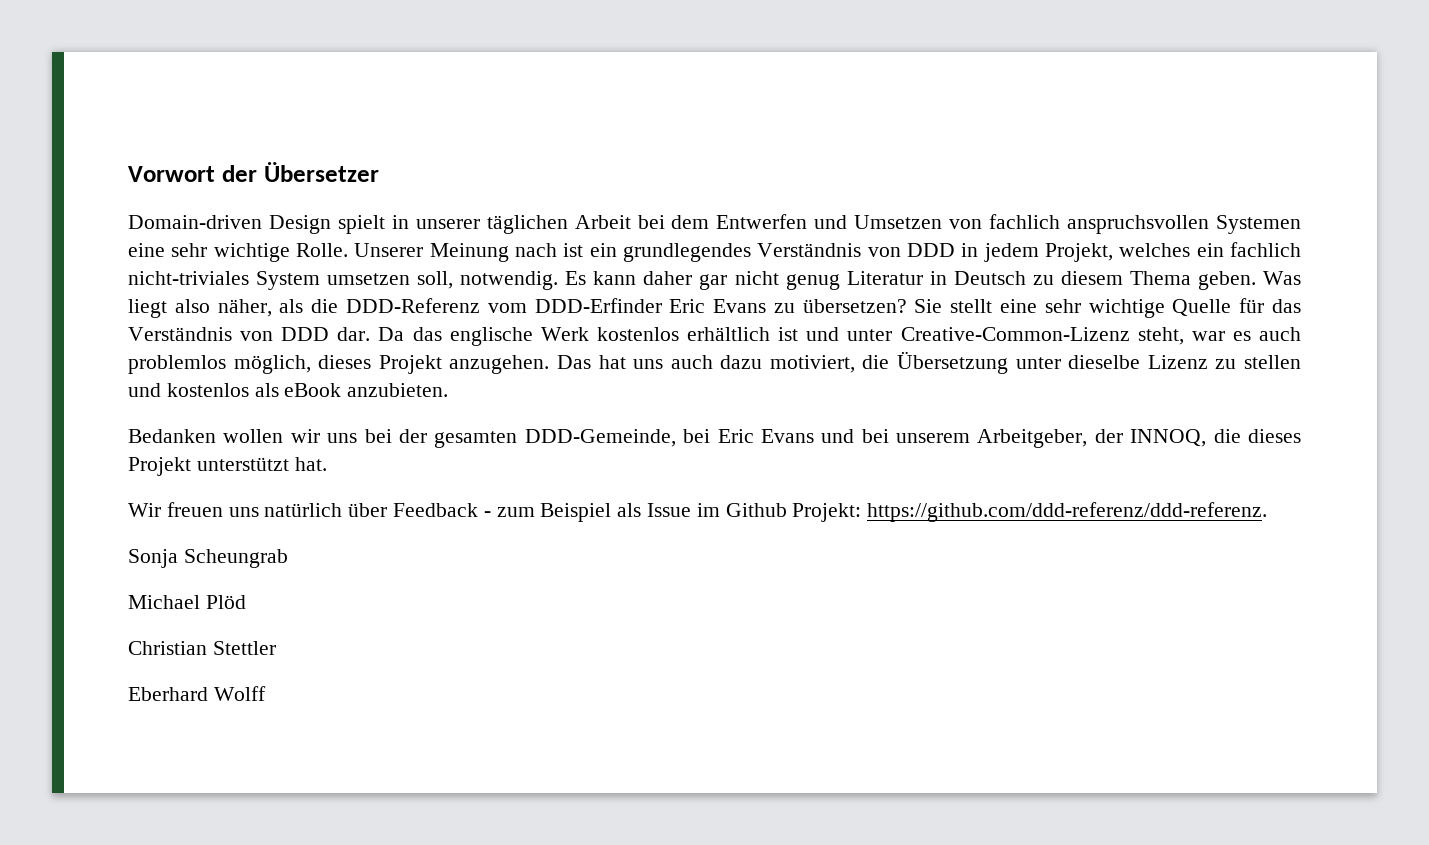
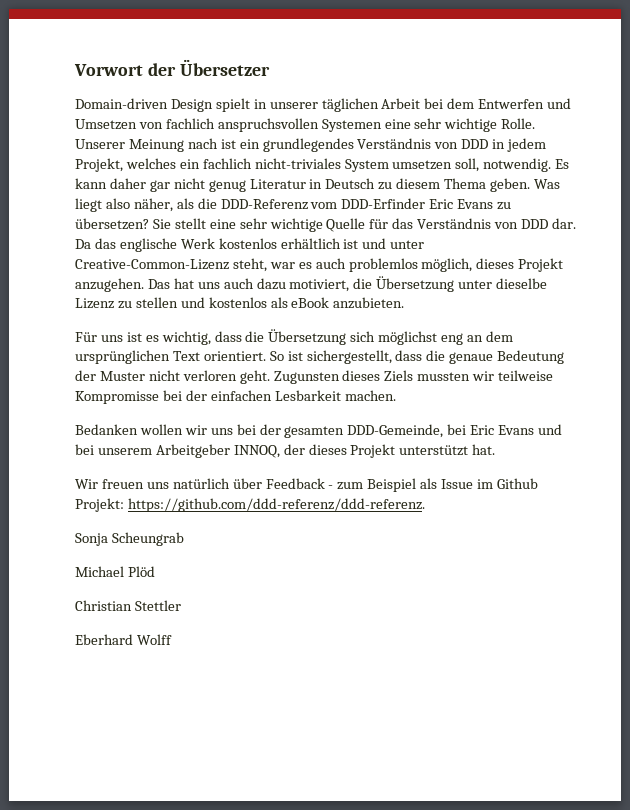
(449, 390) none -> [75,329,513,345] [75,350,565,364] [75,370,554,384] [75,390,396,404] // Für uns ist es wichtig, dass die Übersetzung sich möglichst eng an dem ursprünglichen Text orientiert. So ist sichergestellt, dass die genaue Bedeutung der Muster nicht verloren geht. Zugunsten dieses Ziels mussten wir teilweise Kompromisse bei der einfachen Lesbarkeit machen.
[977,429,1241,448] Arbeitgeber, der INNOQ, die -> [155,444,305,458] Arbeitgeber INNOQ, der

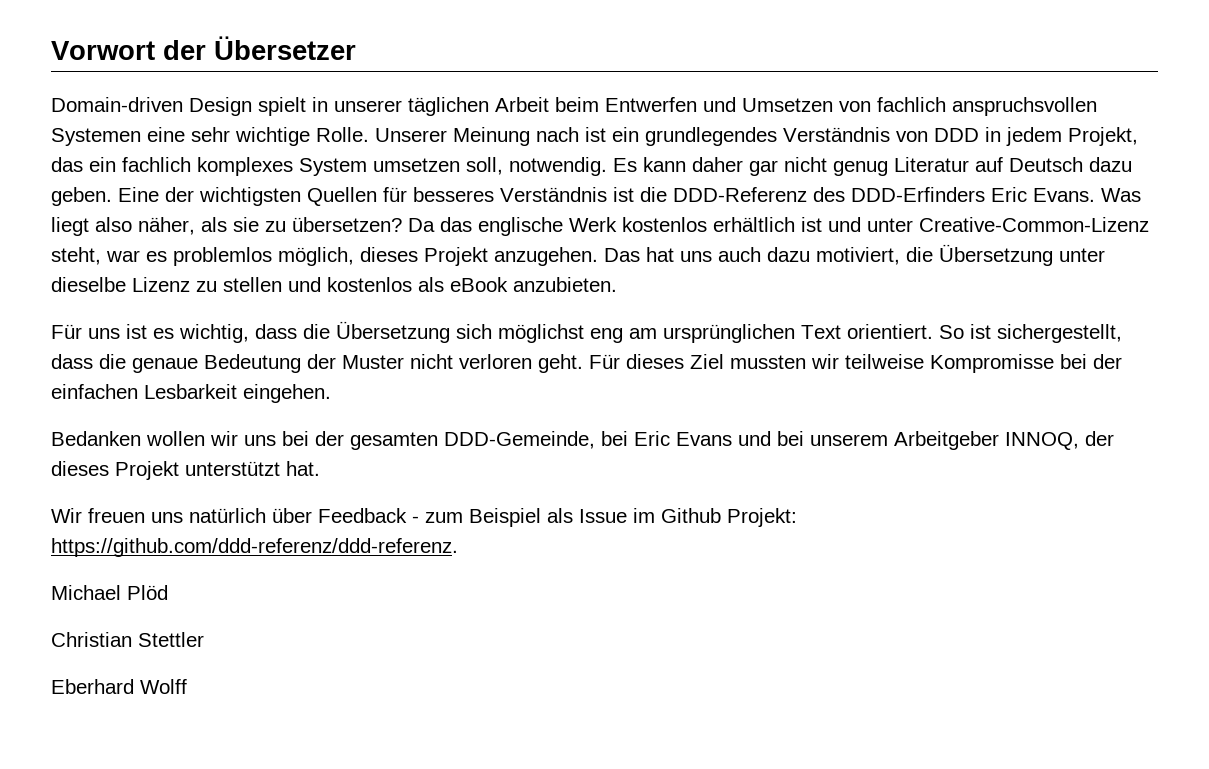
[424,98,475,109] bei dem -> [555,97,599,112] beim
[125,158,176,169] welches -> [51,157,83,172] das
[254,158,341,169] nicht-triviales -> [197,157,293,176] komplexes
[309,178,531,192] in Deutsch zu diesem Thema geben. -> [975,157,1132,172] [51,187,1095,206] auf Deutsch dazu geben. Eine der wichtigsten Quellen für besseres Verständnis ist die DDD-Referenz des DDD-Erfinders Eric Evans.
[197,198,512,210] [75,218,576,232] die DDD-Referenz vom DDD-Erfinder Eric Evans zu übersetzen? Sie stellt eine sehr wichtige Quelle für das Verständnis von DDD dar. -> [233,217,402,232] sie zu übersetzen?
[315,258,346,269] auch -> (167, 256) none
[467,331,513,342] an dem -> [629,328,657,339] am
[273,370,414,384] Zugunsten dieses Ziels -> [589,354,724,369] Für dieses Ziel
[344,390,396,401] machen. -> [243,384,331,403] eingehen.
[75,532,184,546] // Sonja Scheungrab -> (458, 547) none

